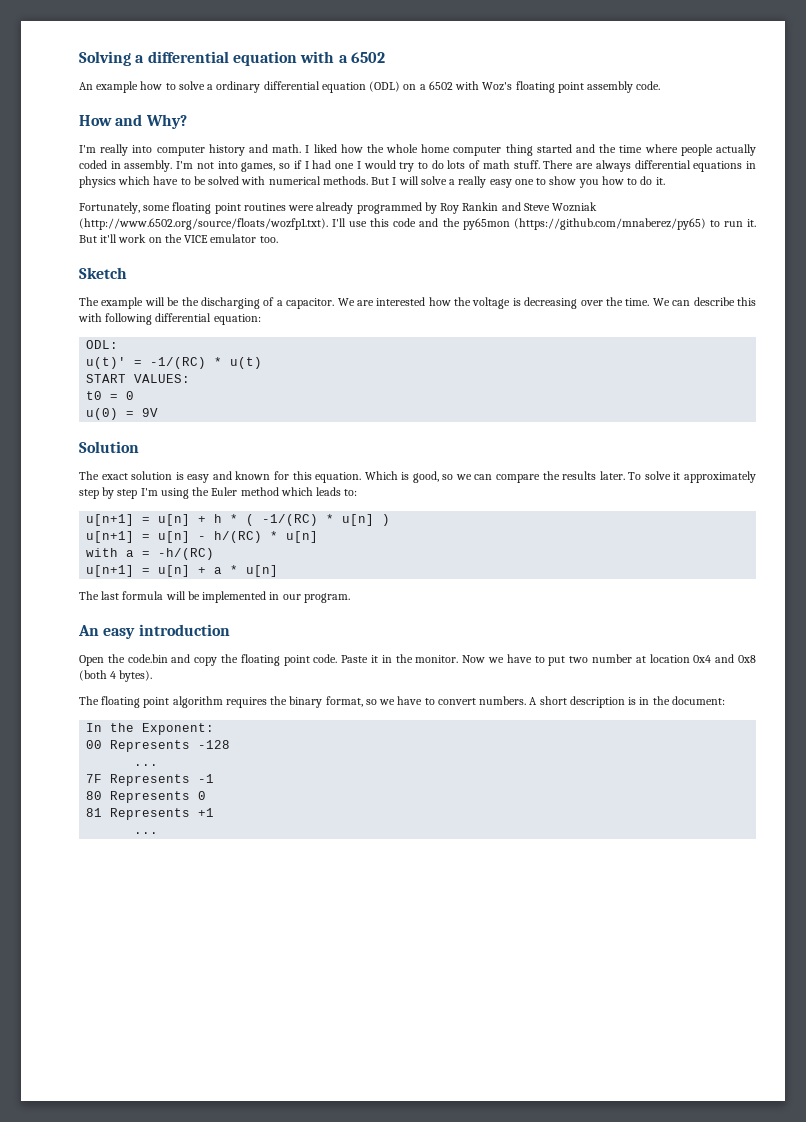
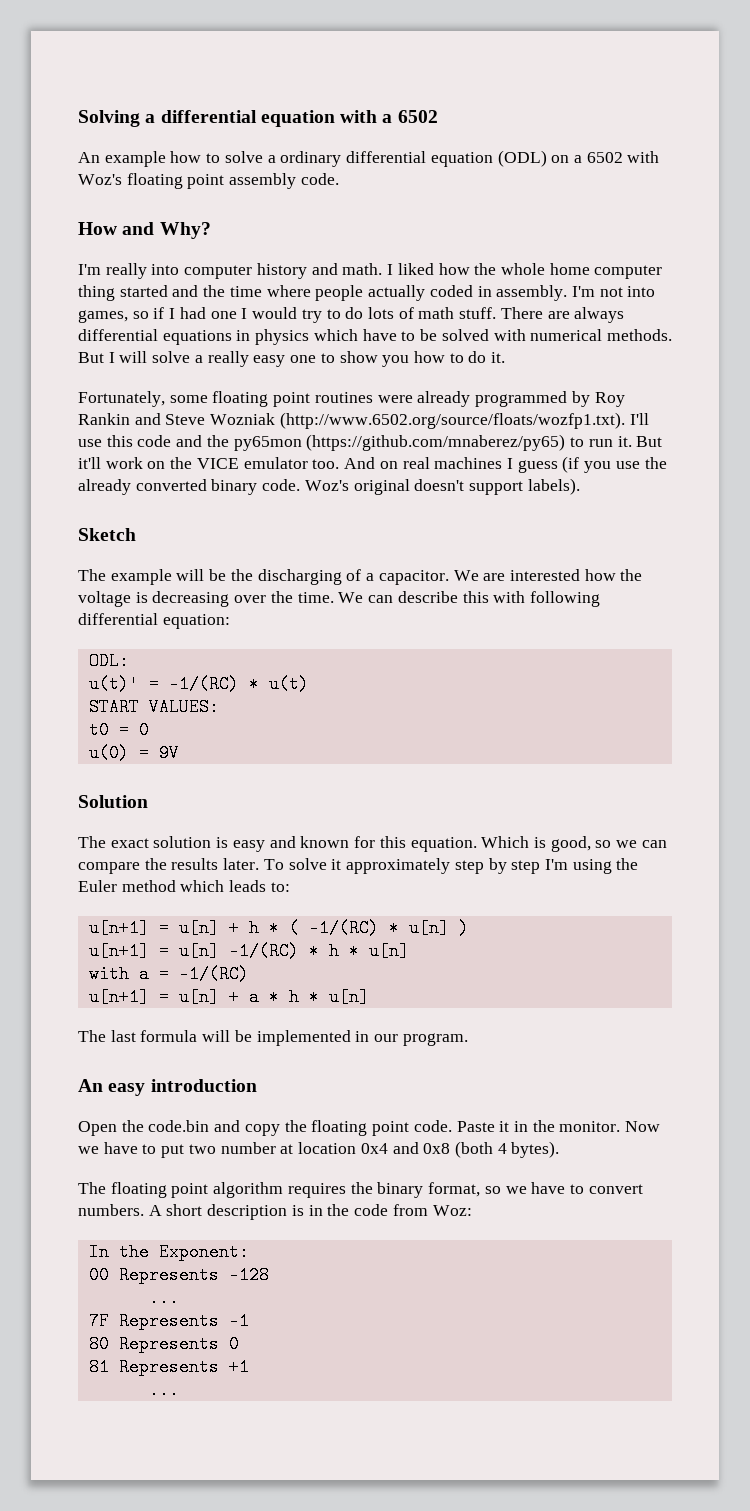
(278, 239) none -> [344,456,667,473] [78,478,580,495] And on real machines I guess (if you use the already converted binary code. Woz's original doesn't support labels).
[198,531,263,543] - h/(RC) -> [228,942,339,960] -1/(RC) * h
[158,548,215,560] -h/(RC) -> [178,965,249,983] -1/(RC)
(239, 569) none -> [288,988,319,1006] h *
[671,696,725,705] document: -> [354,1204,472,1216] code from Woz:

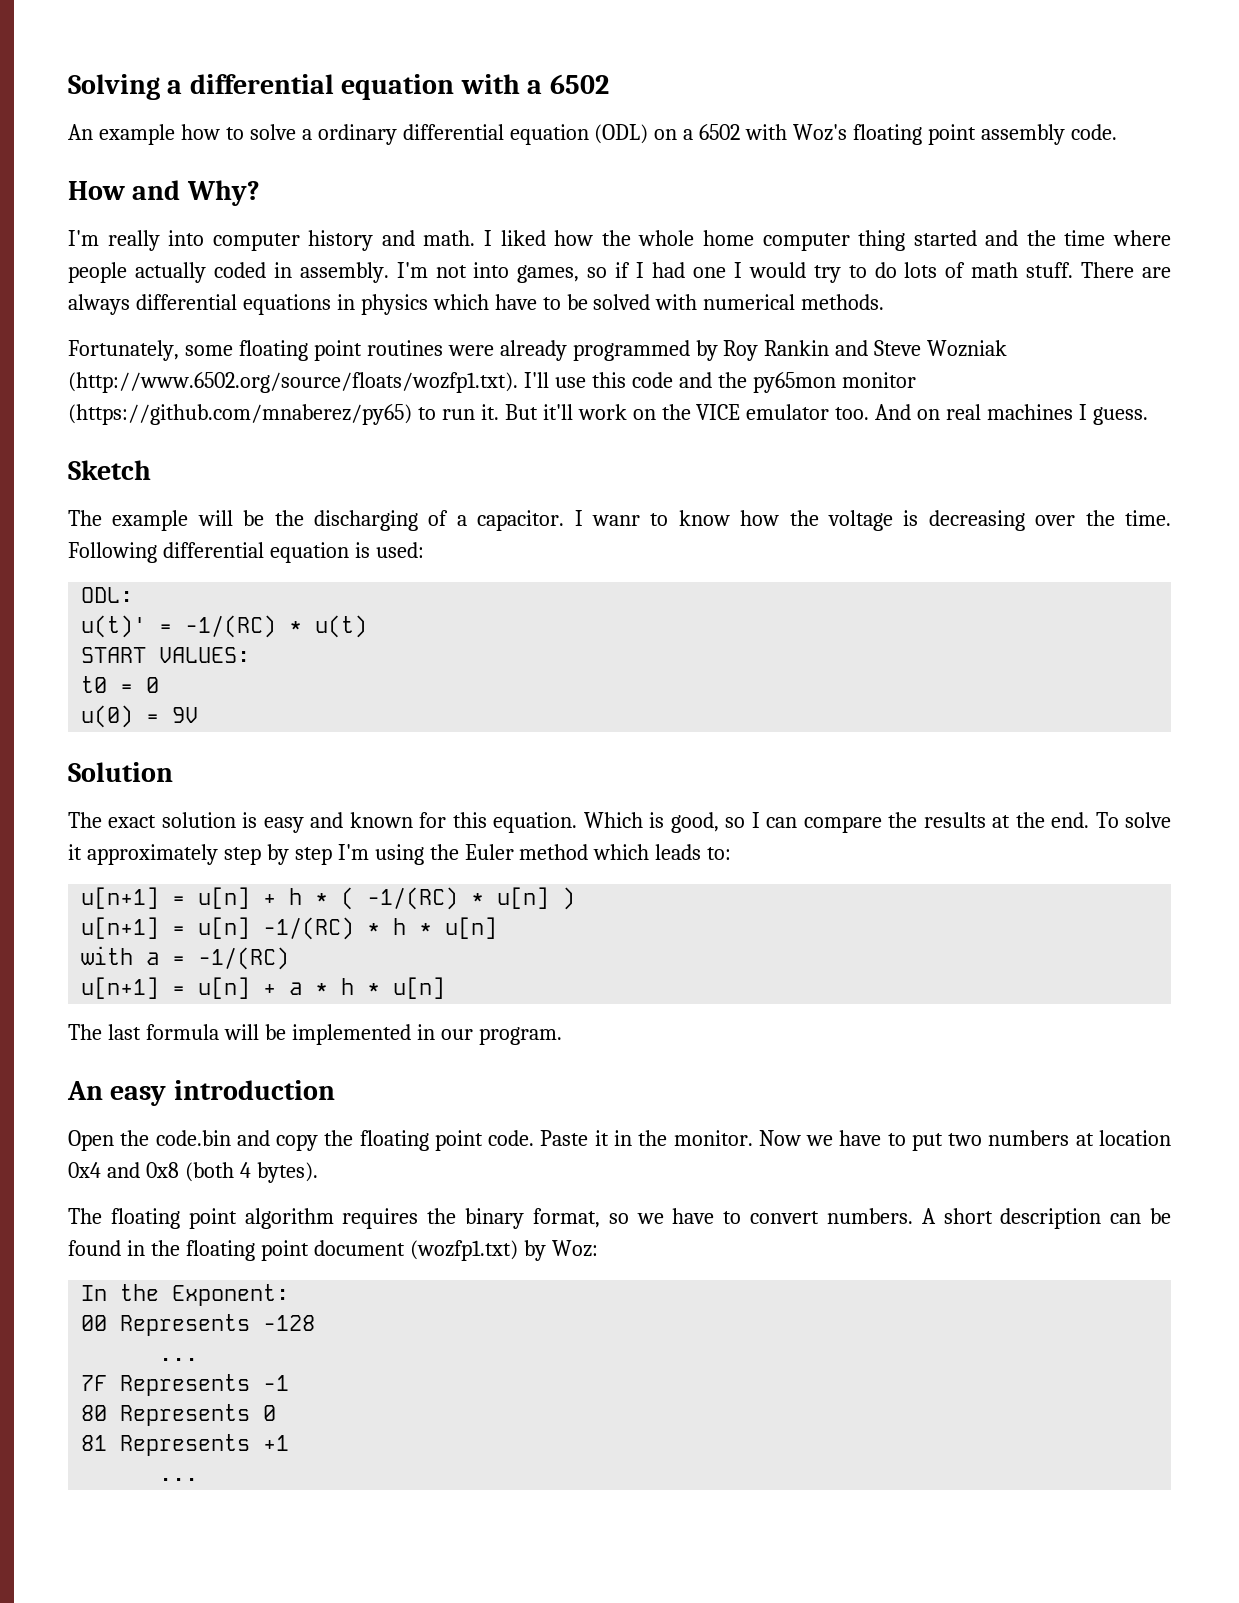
[78,351,506,367] But I will solve a really easy one to show you how to do it. -> (885, 302) none
(302, 443) none -> [841,372,916,388] monitor
[517,456,667,473] [78,478,580,495] guess (if you use the already converted binary code. Woz's original doesn't support labels). -> [1092,407,1148,425] guess.
[453,569,580,581] We are interested -> [574,510,730,526] I wanr to know
[338,591,600,607] [78,613,230,629] We can describe this with following differential equation: -> [68,542,424,563] Following differential equation is used:
[616,840,638,848] we -> [751,812,760,828] I
[223,858,260,870] later. -> [992,812,1090,828] at the end.
[220,1142,276,1154] number -> [988,1130,1070,1146] numbers
[291,1204,428,1216] is in the code from -> [1110,1208,1171,1224] [68,1240,546,1261] can be found in the floating point document (wozfp1.txt) by

